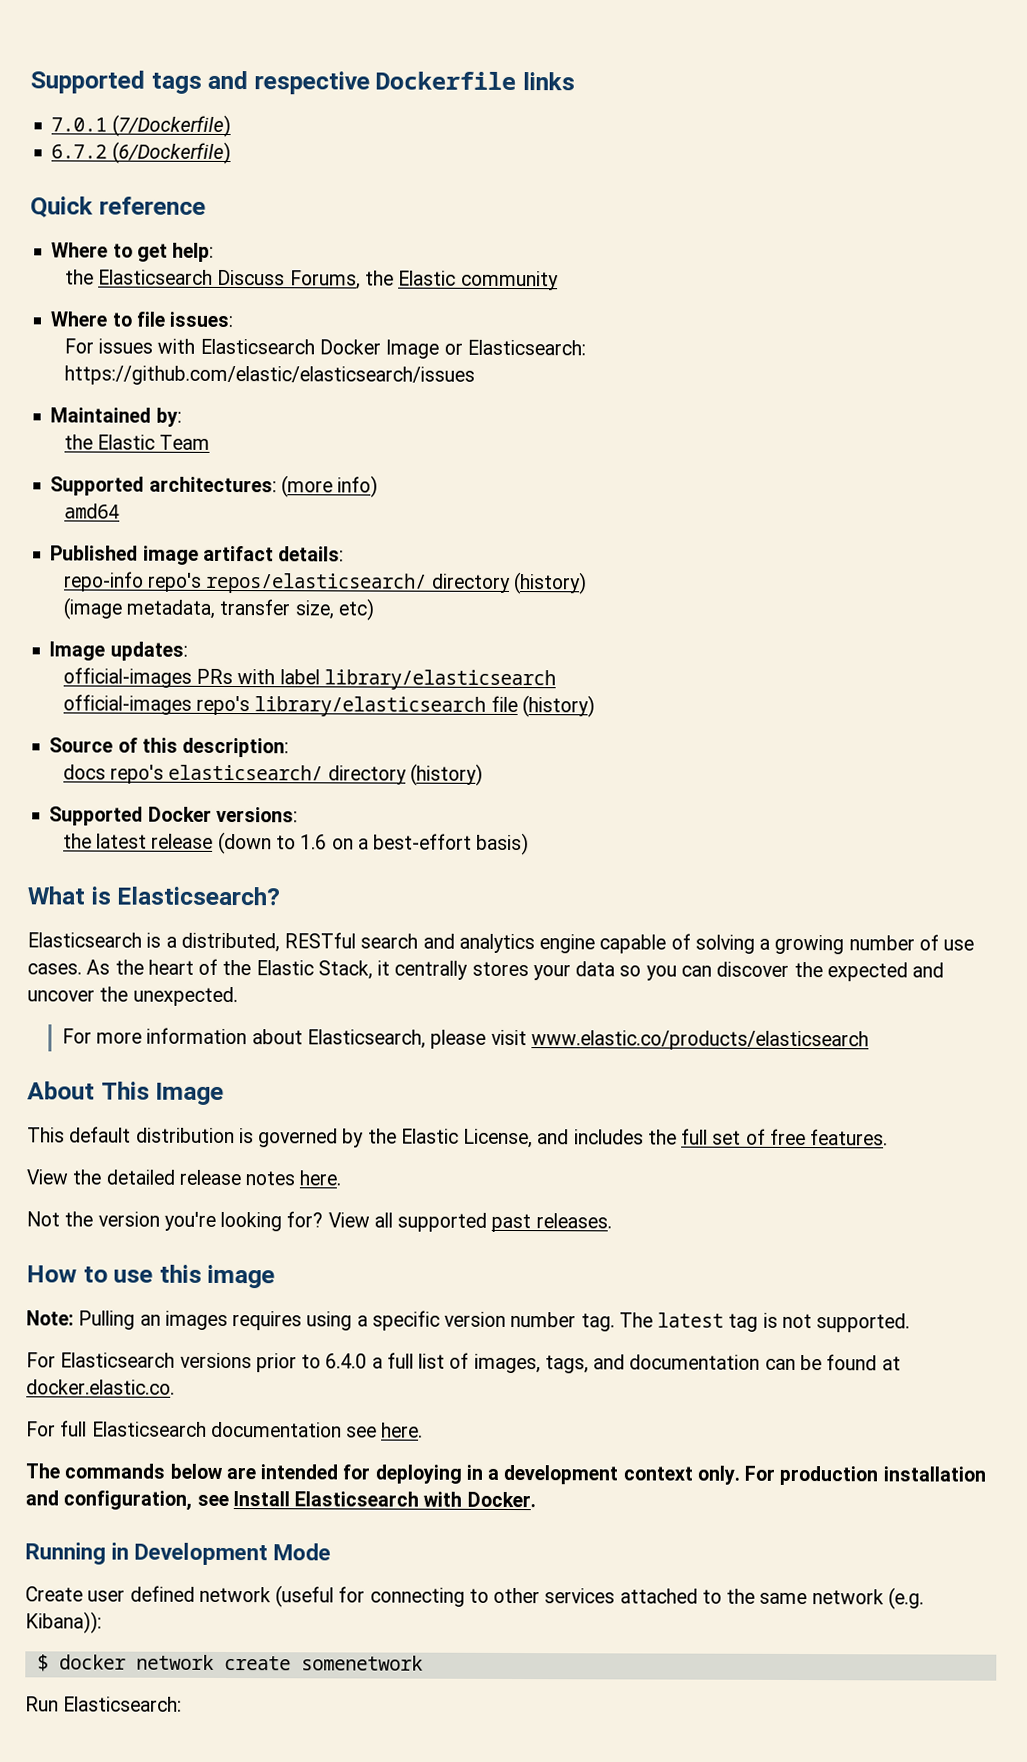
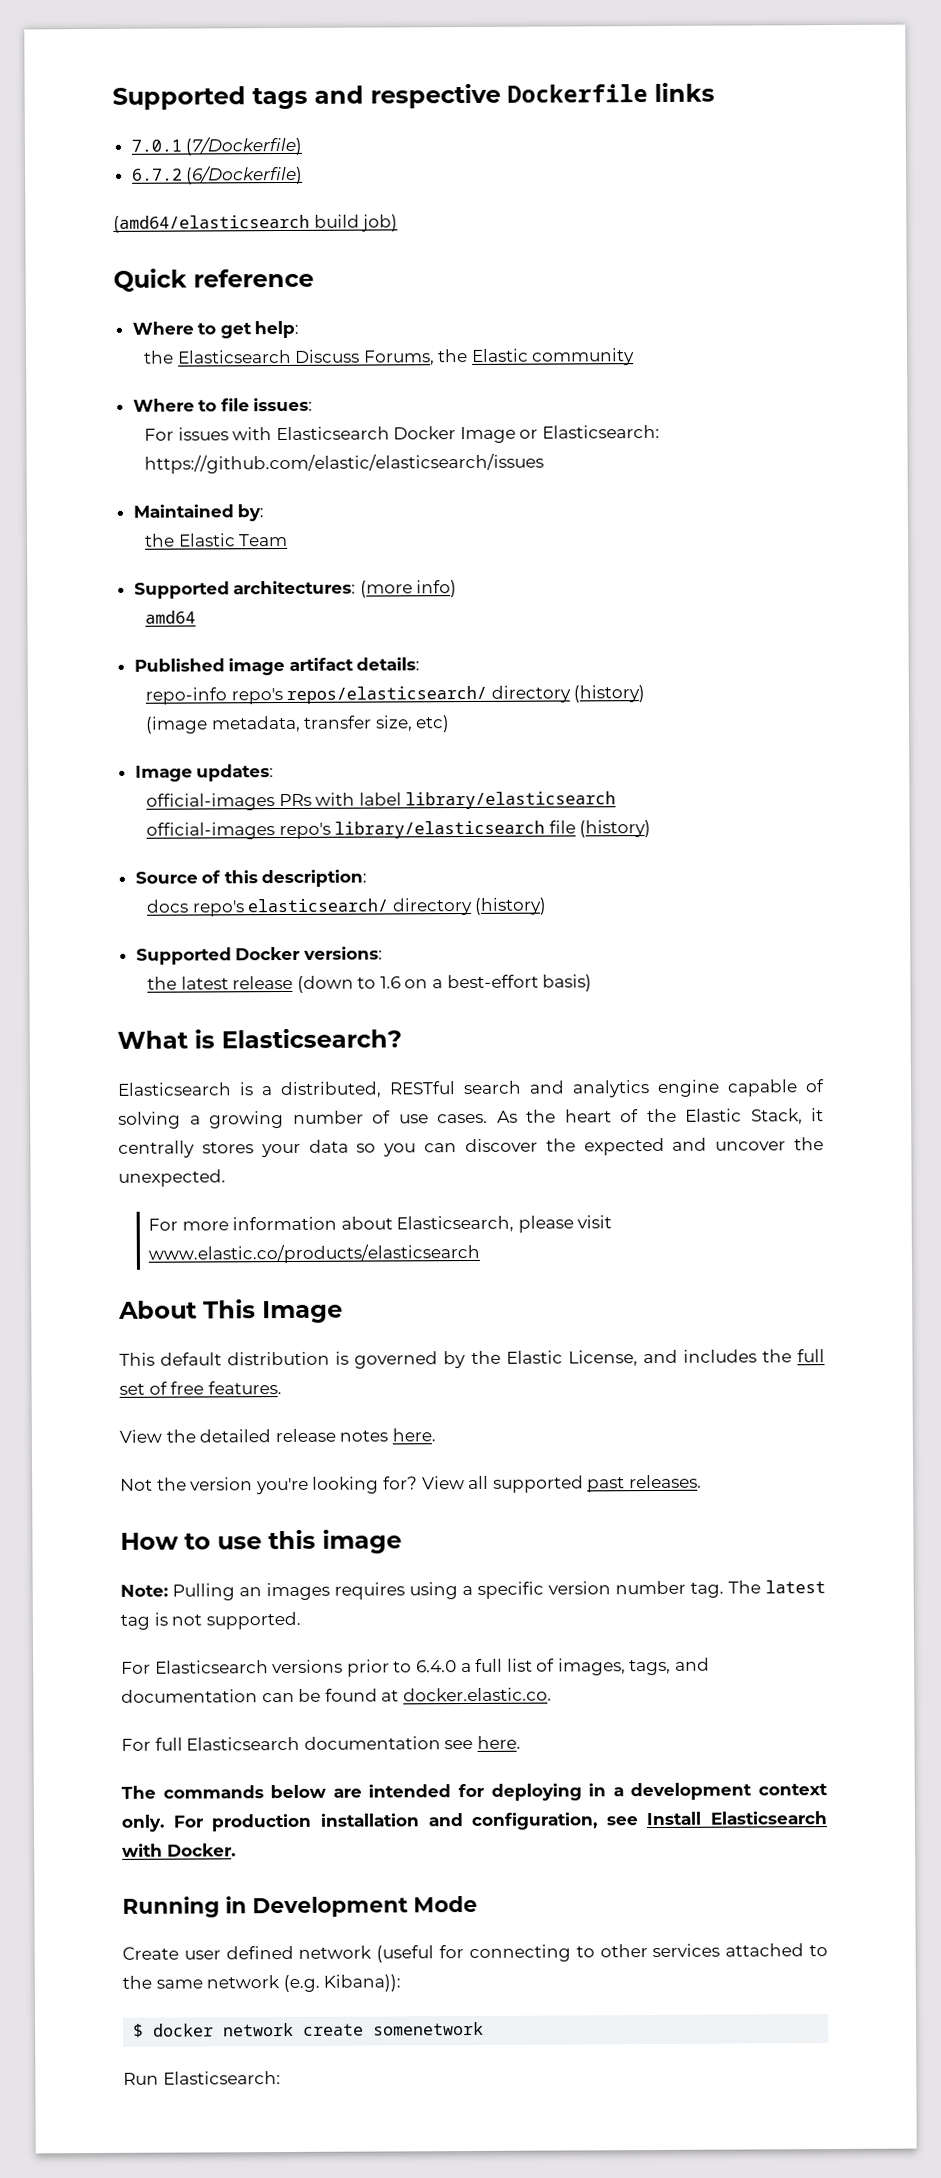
(231, 153) none -> [113,214,399,233] // (amd64/elasticsearch build job)

